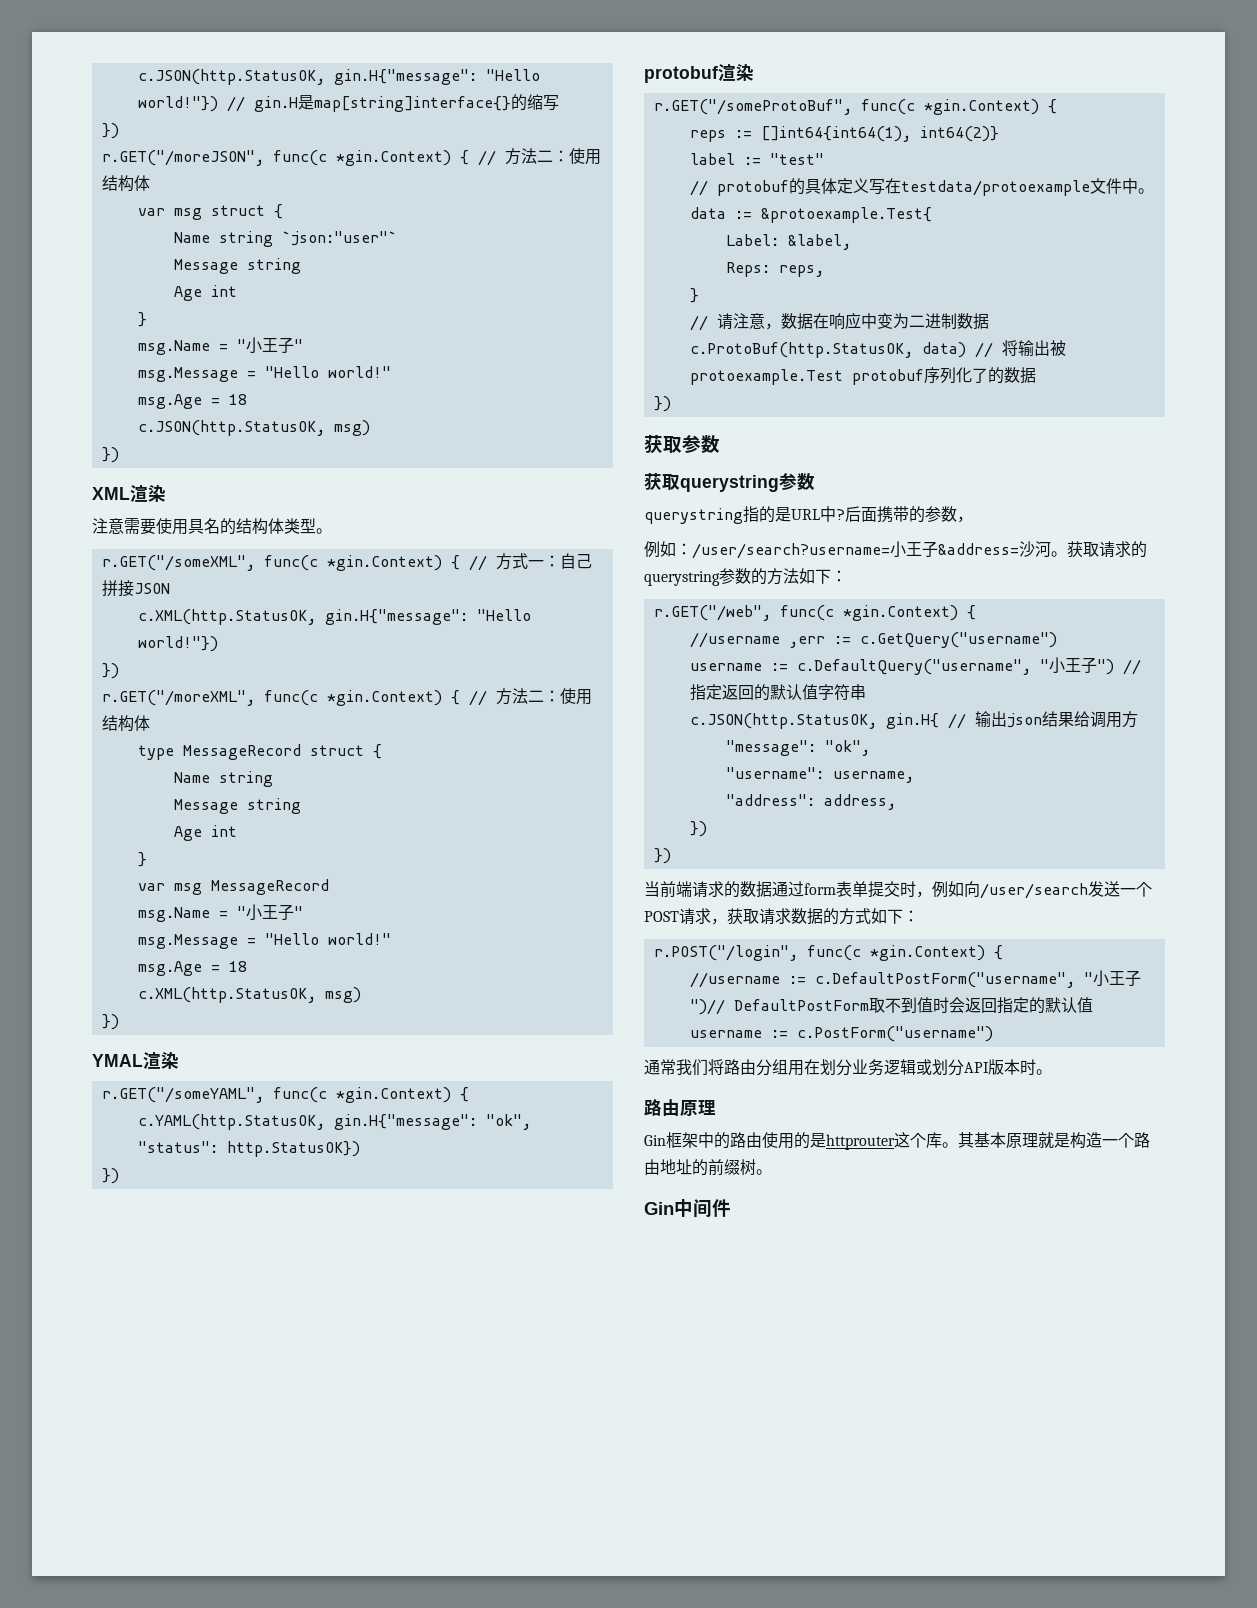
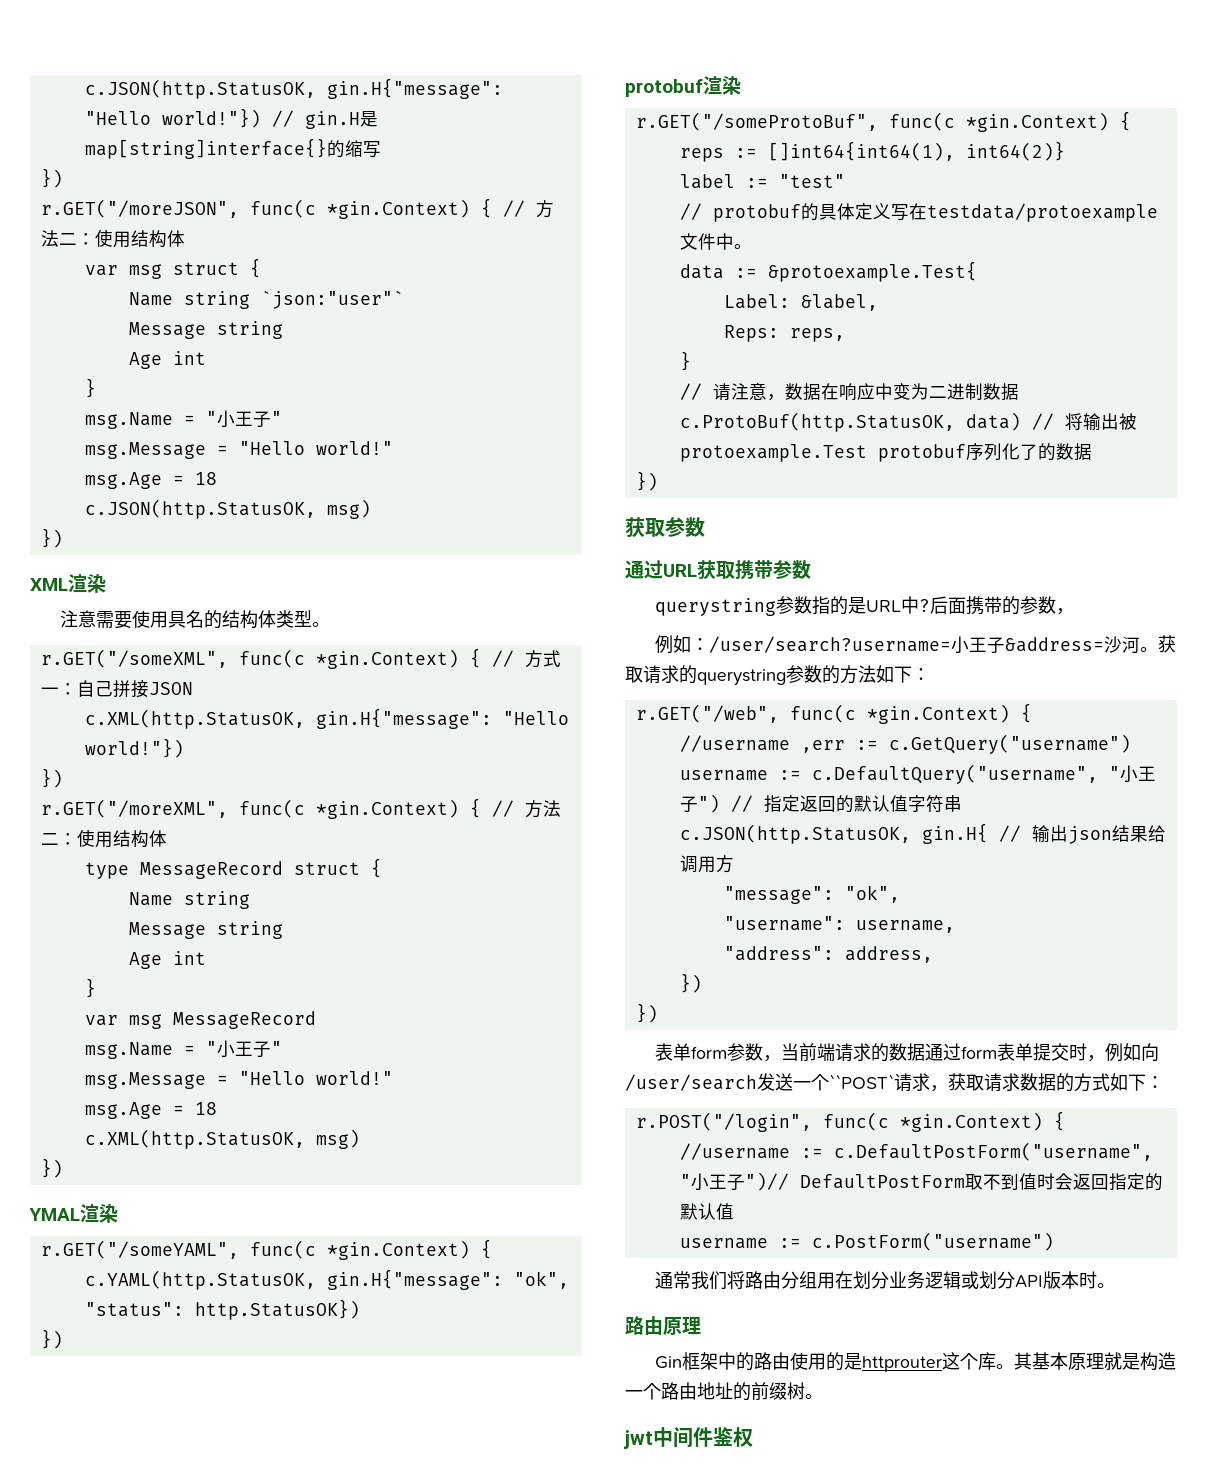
[644,473,779,492] 获取querystring -> [625,560,773,580] 通过URL获取携带
(743, 516) none -> [776,596,813,614] 参数
(671, 856) none -> [655,1043,782,1062] 表单form参数，
[644,911,679,922] POST -> [829,1074,894,1089] ``POST`
[644,1199,731,1218] Gin中间件 -> [624,1427,753,1449] jwt中间件鉴权

